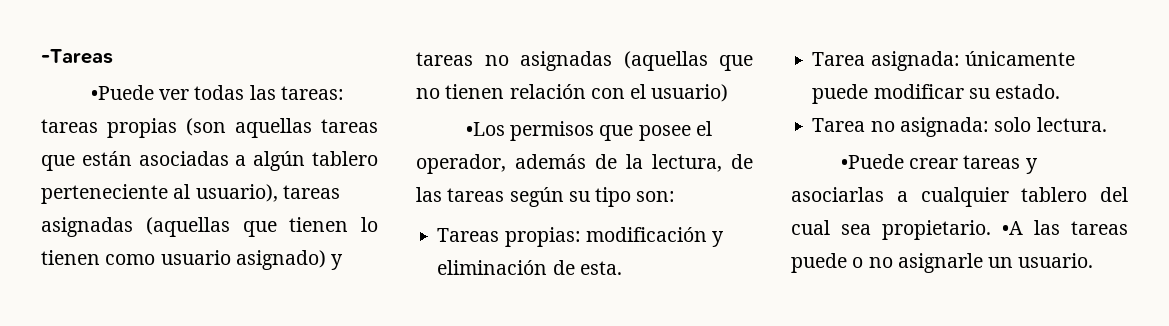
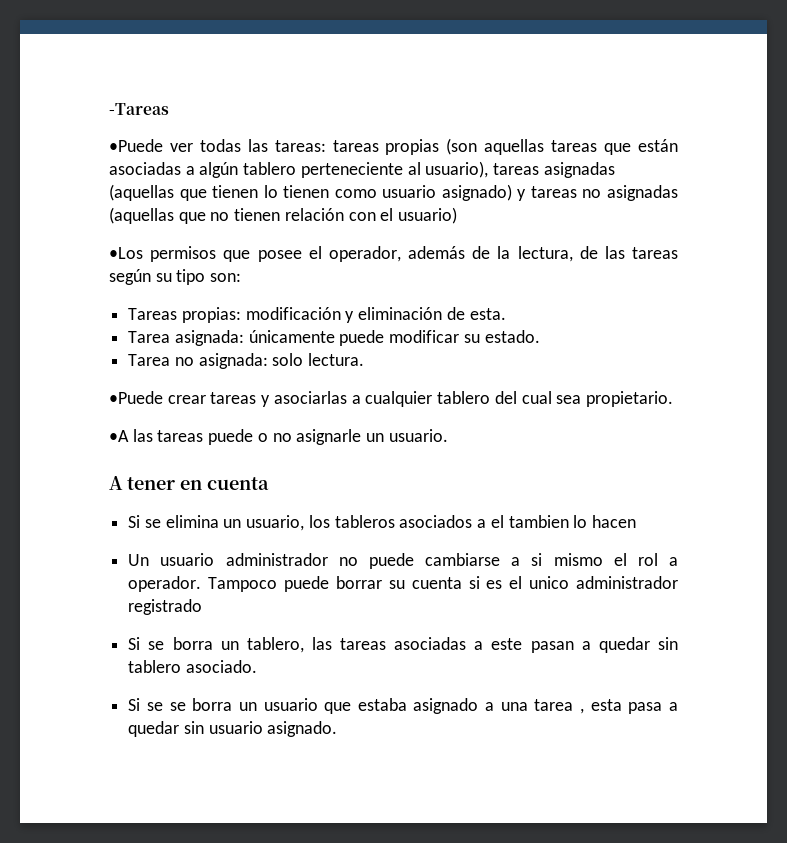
(991, 230) none -> (673, 399) //
(1094, 260) none -> [109,476,269,490] [128,515,636,531] [128,553,678,569] [128,576,678,592] [128,599,203,615] [128,637,678,653] [128,660,257,673] [128,698,678,714] [128,721,338,737] // A tener en cuenta // Si se elimina un usuario, los tableros asociados a el tambien lo hacen // Un usuario administrador no puede cambiarse a si mismo el rol a operador. Tampoco puede borrar su cuenta si es el unico administrador registrado // Si se borra un tablero, las tareas asociadas a este pasan a quedar sin tablero asociado. // Si se se borra un usuario que estaba asignado a una tarea , esta pasa a quedar sin usuario asignado.

